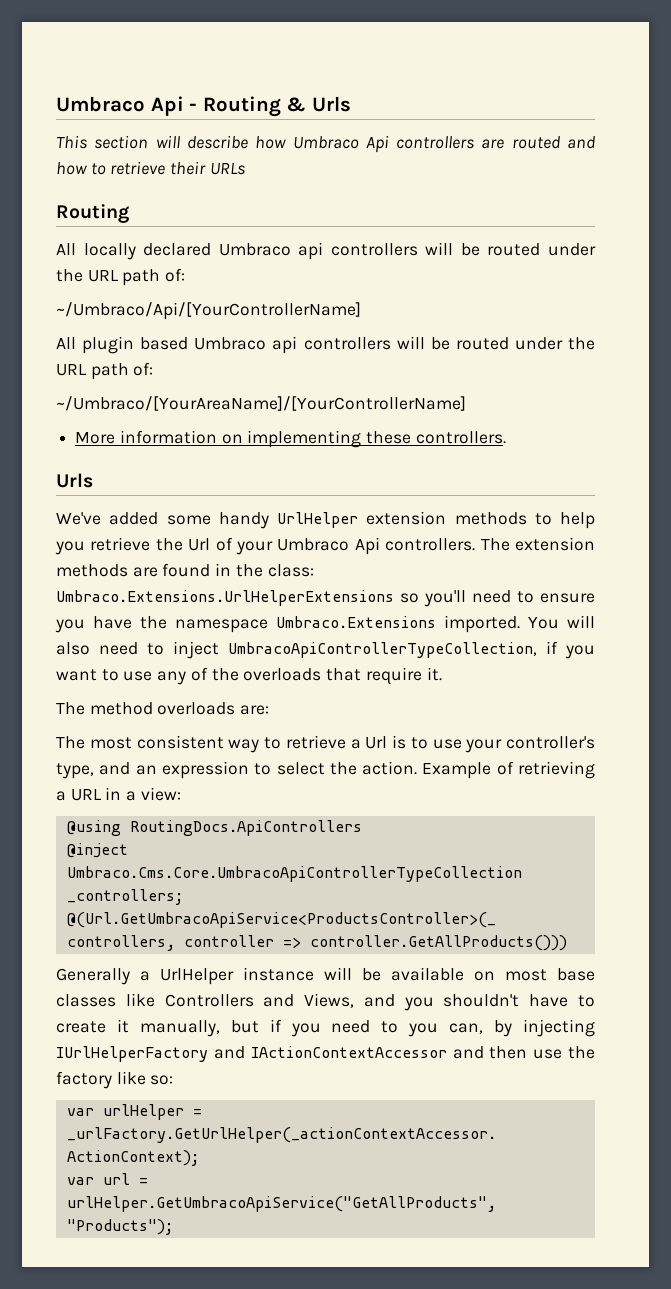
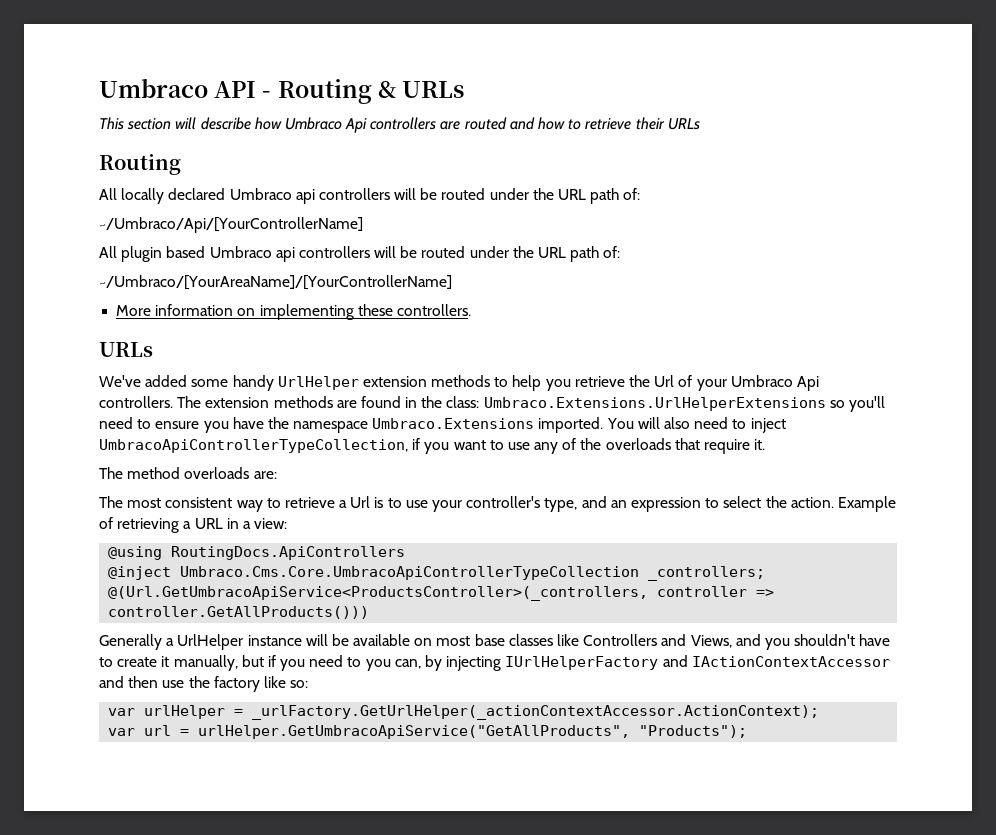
[56,96,184,116] Umbraco Api -> [99,78,257,98] Umbraco API
[311,96,351,112] Urls -> [402,81,465,98] URLs
[56,473,93,488] Urls -> [99,342,153,357] URLs

